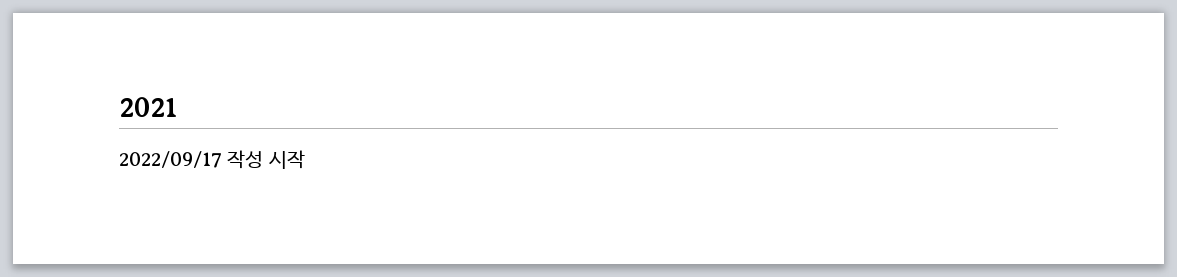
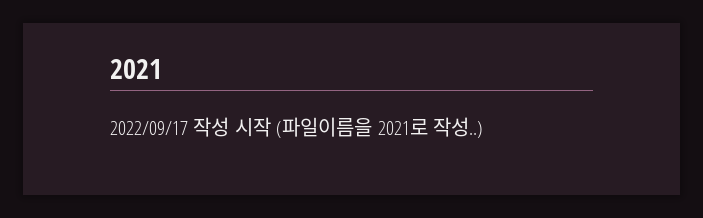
(305, 159) none -> [276,117,483,138] (파일이름을 2021로 작성..)

